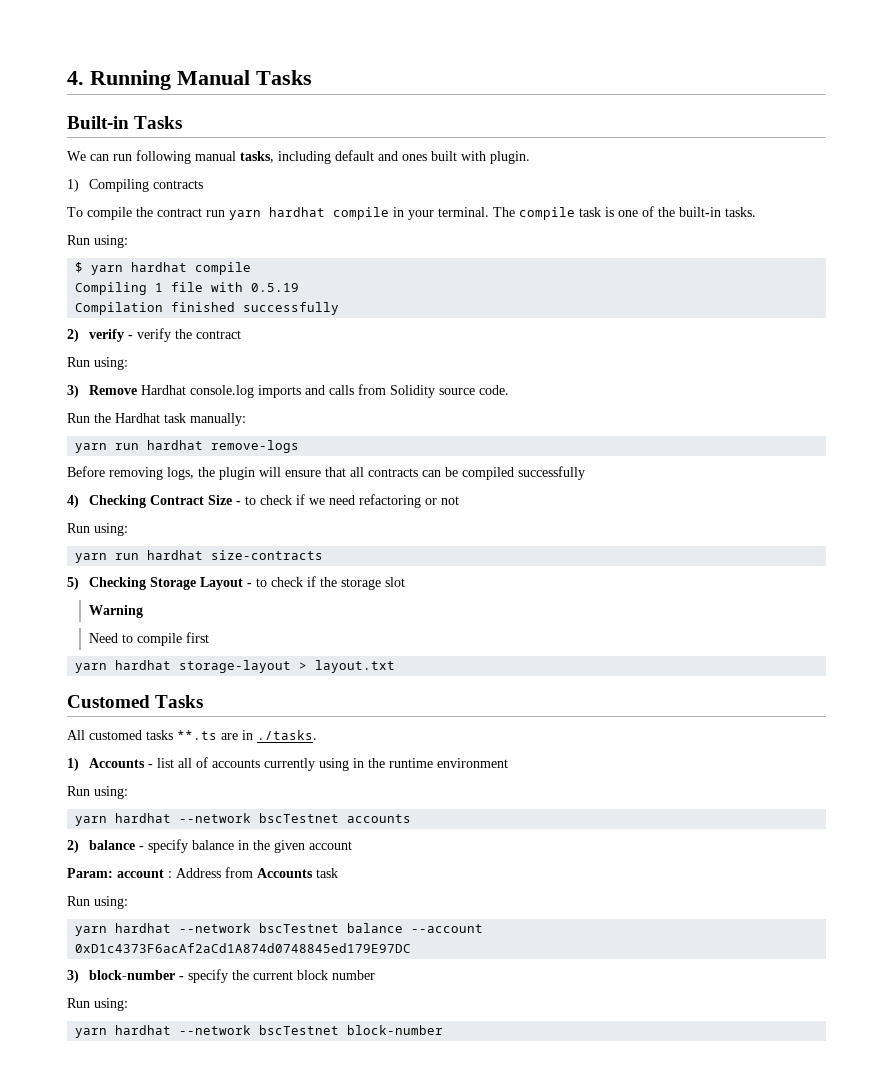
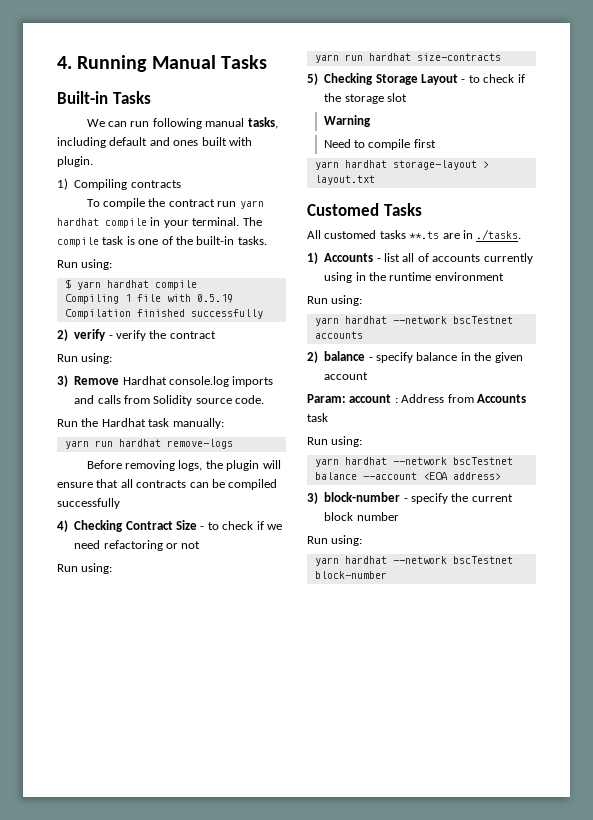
[75,943,412,953] 0xD1c4373F6acAf2aCd1A874d0748845ed179E97DC -> [422,472,501,480] <EOA address>

